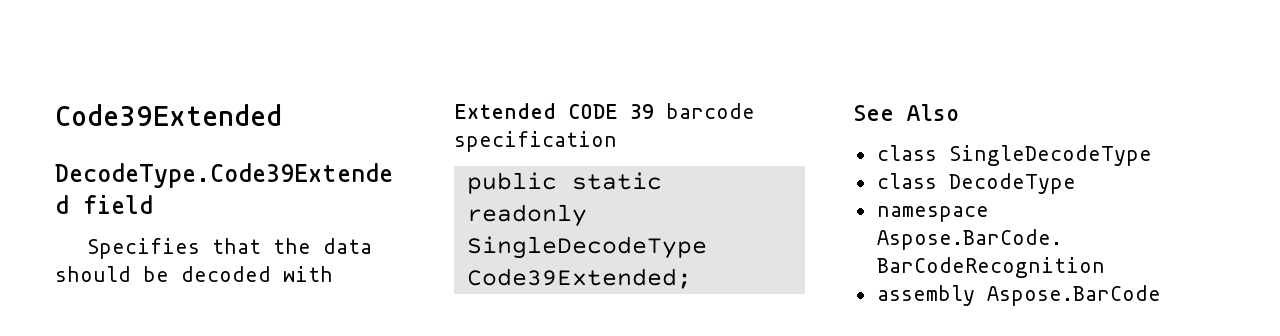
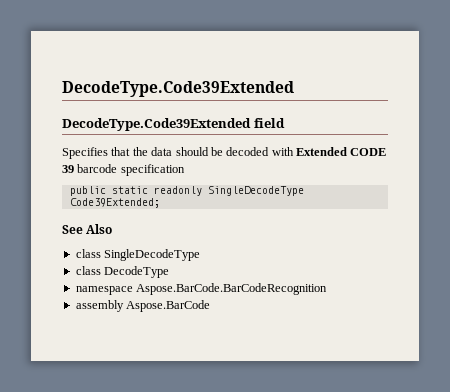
[55,104,282,126] Code39Extended -> [62,81,294,97] DecodeType.Code39Extended

